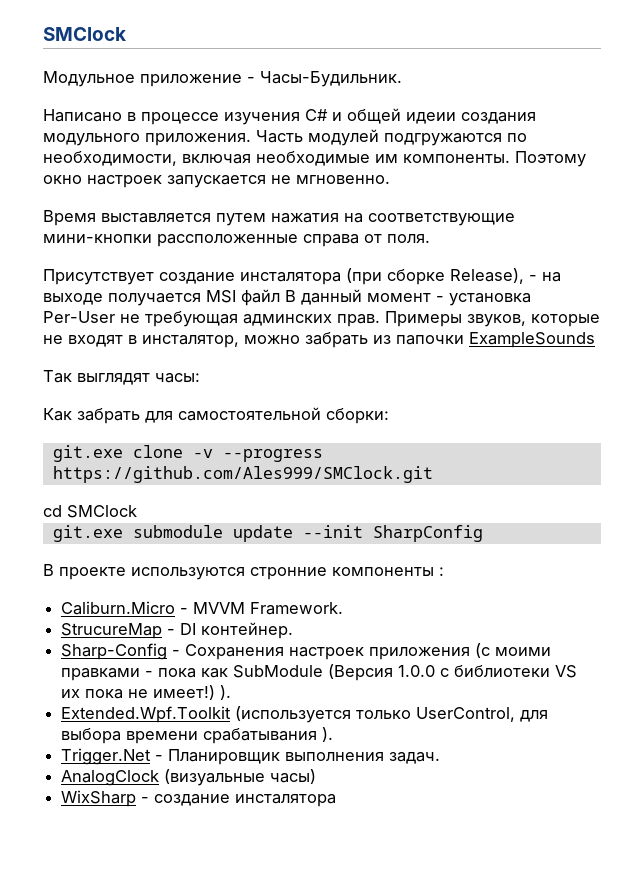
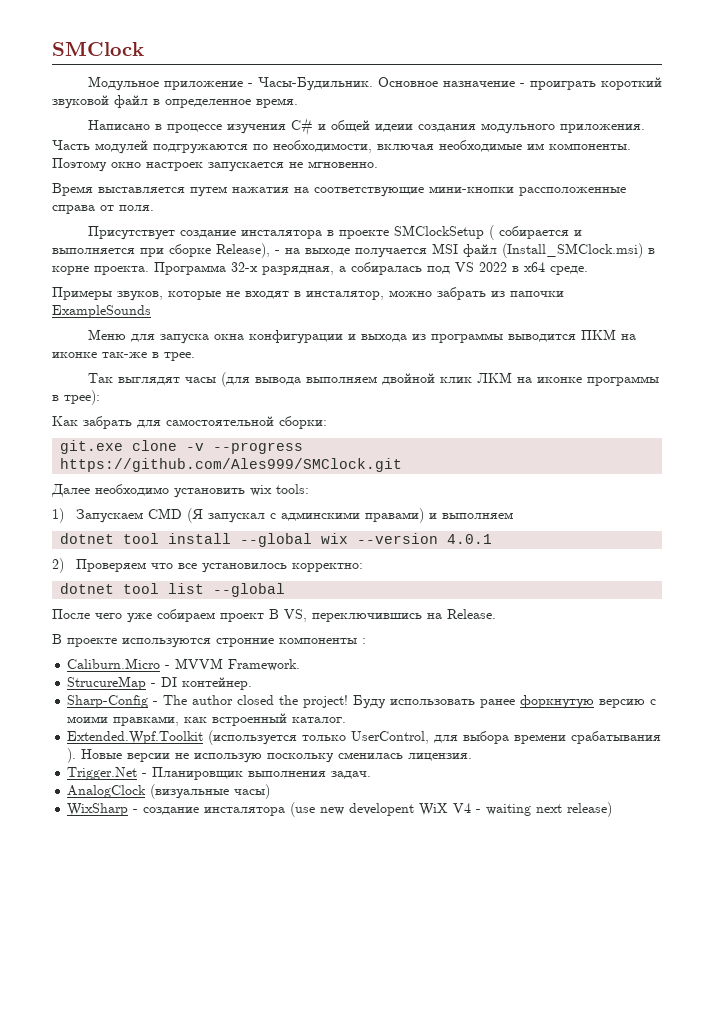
(402, 79) none -> [377,77,662,90] [52,95,298,109] Основное назначение - проиграть короткий звуковой файл в определенное время.
[346,268,382,285] (при -> [326,225,582,240] [52,248,164,257] в проекте SMClockSetup ( собирается и выполняется при
[285,289,531,306] [43,311,380,327] В данный момент - установка Per-User не требующая админских прав. -> [502,243,655,258] [52,262,588,275] (Install_SMClock.msi) в корне проекта. Программа 32-х разрядная, а собиралась под VS 2022 в x64 среде. //
[43,370,200,385] Так выглядят часы: -> [87,329,636,344] [52,352,195,361] [87,372,659,387] [52,390,100,405] Меню для запуска окна конфигурации и выхода из программы выводится ПКМ на иконке так-же в трее. // Так выглядят часы (для вывода выполняем двойной клик ЛКМ на иконке программы в трее):
[43,505,137,518] [52,525,483,542] cd SMClock // git.exe submodule update --init SharpConfig -> [51,484,309,498] [52,508,513,523] [60,533,493,547] [52,558,363,573] [60,583,286,597] [52,609,496,623] Далее необходимо установить wix tools: // 1) Запускаем CMD (Я запускал с админскими правами) и выполняем // dotnet tool install --global wix --version 4.0.1 // 2) Проверяем что все установилось корректно: // dotnet tool list --global // После чего уже собираем проект В VS, переключившись на Release.
[185,643,552,660] [61,664,578,681] [61,685,232,700] Сохранения настроек приложения (с моими правками - пока как SubModule (Версия 1.0.0 c библиотеки VS их пока не имеет!) ). -> [163,695,657,709] [67,713,347,726] The author closed the project! Буду использовать ранее форкнутую версию с моими правками, как встроенный каталог.
(334, 734) none -> [81,749,473,763] Новые версии не использую поскольку сменилась лицензия.
(337, 800) none -> [290,802,613,817] (use new developent WiX V4 - waiting next release)

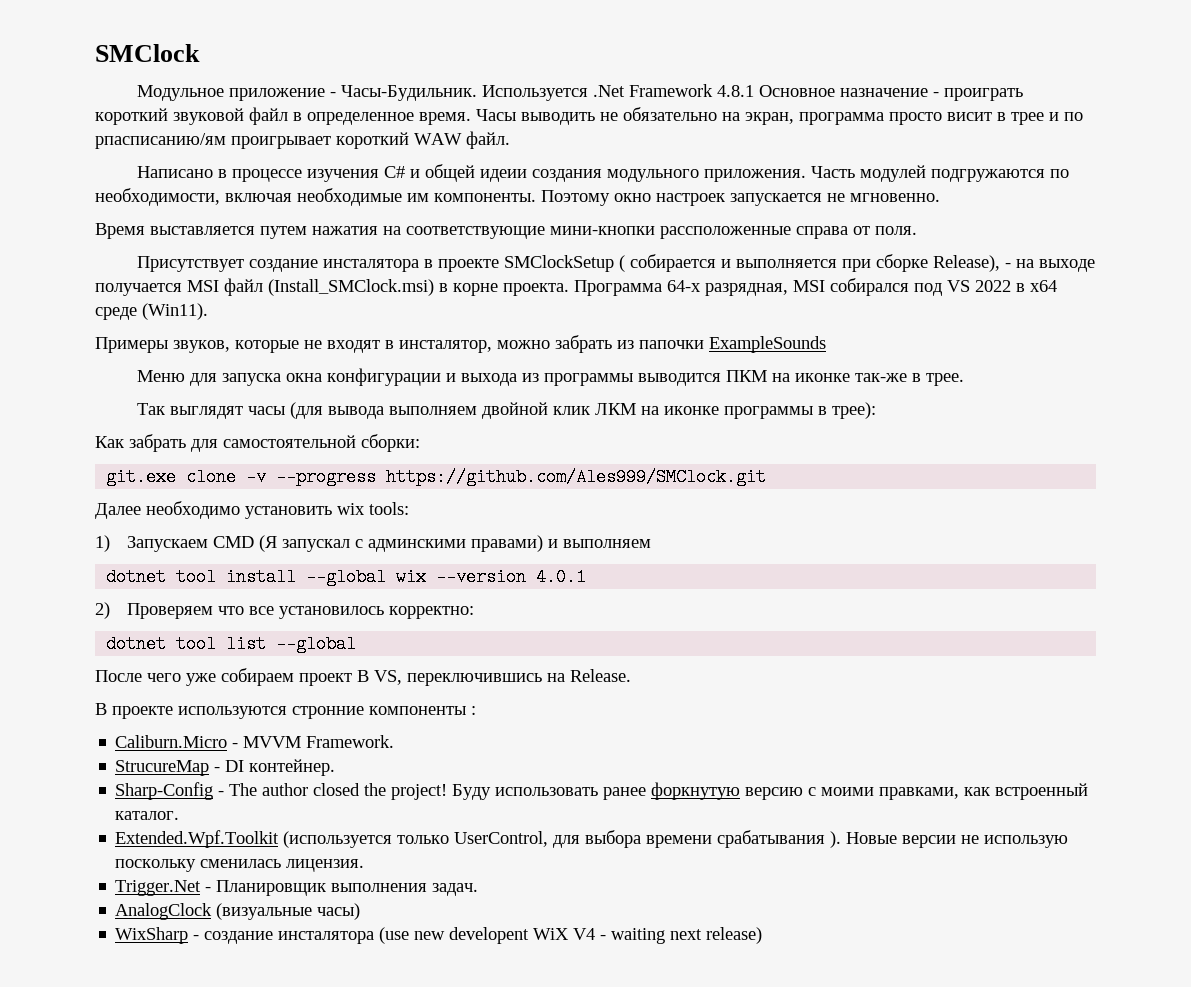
(373, 84) none -> [481,84,754,101] Используется .Net Framework 4.8.1
(298, 103) none -> [476,107,1083,125] [95,131,510,149] Часы выводить не обязательно на экран, программа просто висит в трее и по рпасписанию/ям проигрывает короткий WAW файл.
[231,262,422,275] 32-х разрядная, а собиралась -> [667,278,909,296] 64-х разрядная, MSI собирался
[550,266,588,275] среде. -> [95,303,208,320] среде (Win11).

